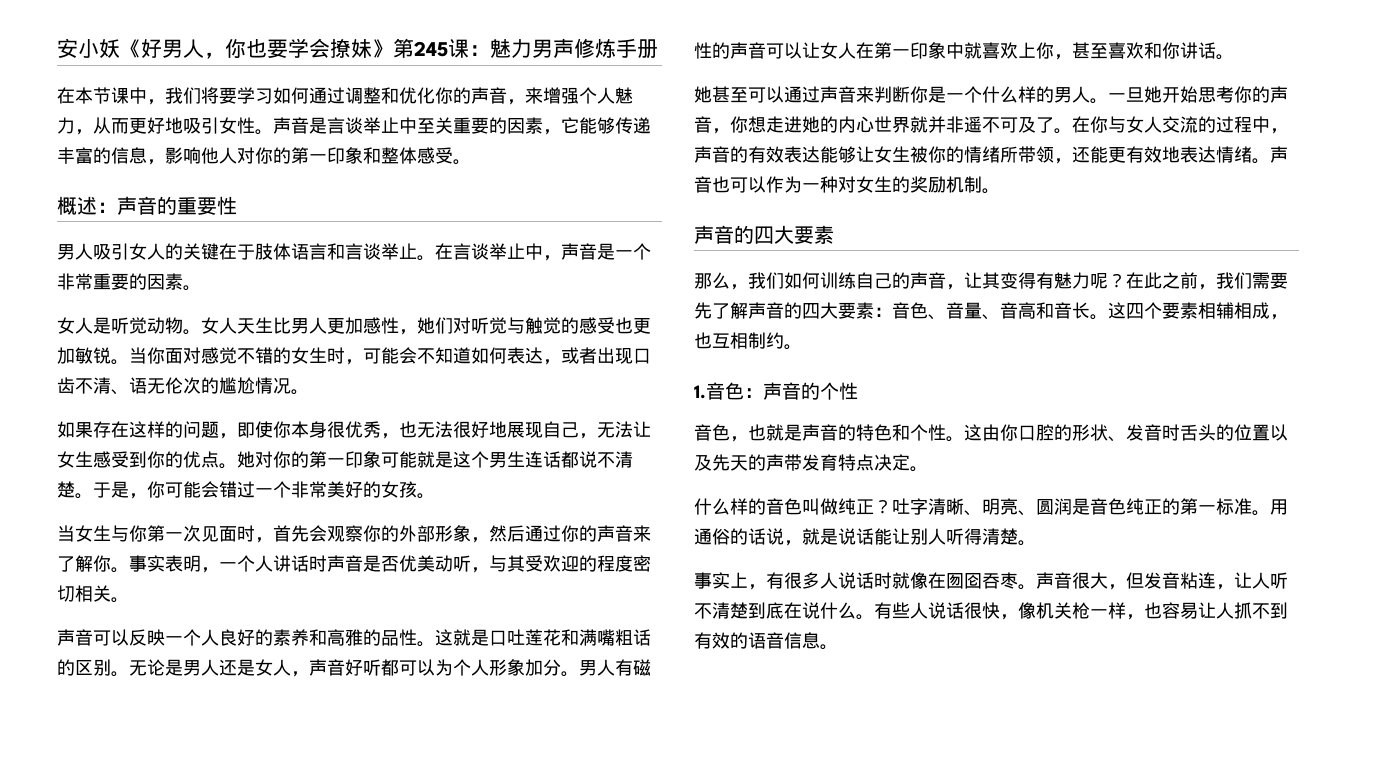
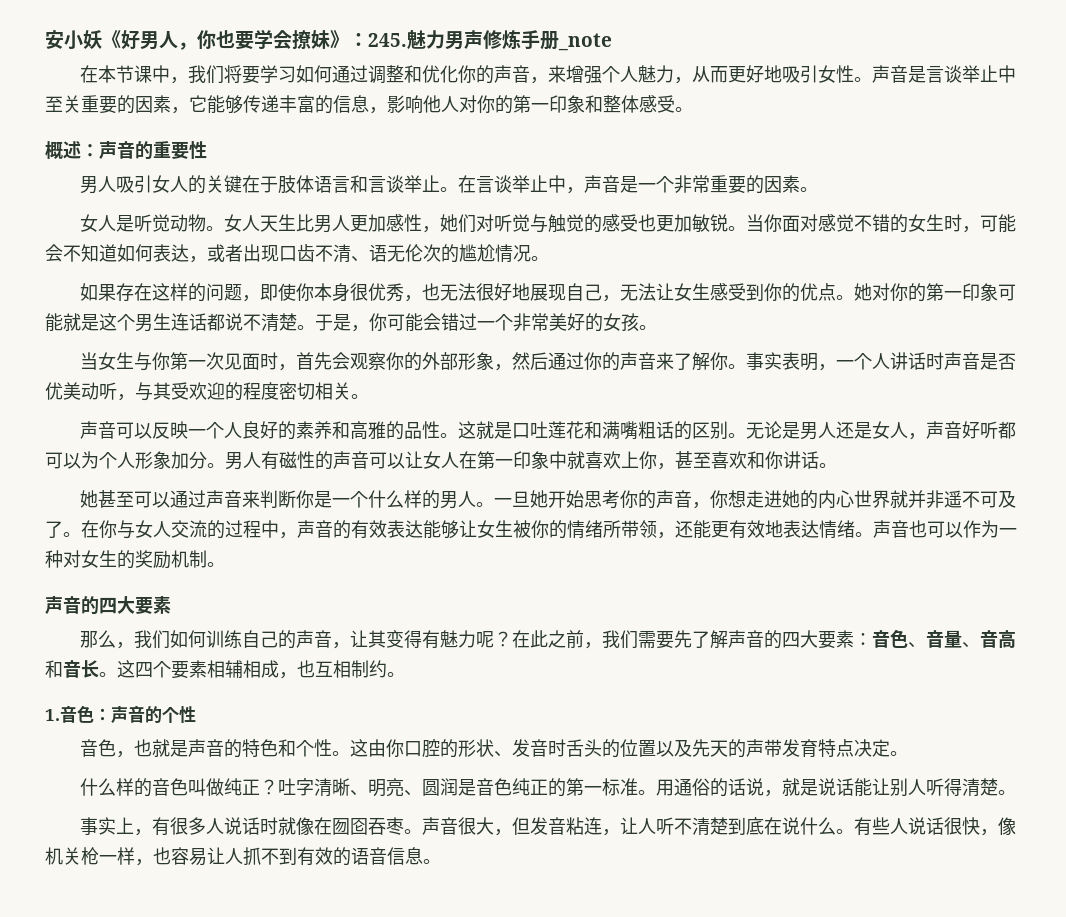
[393,38,490,58] 第245课： -> [349,33,407,47] ：245.
(658, 48) none -> [558,33,612,51] _note

